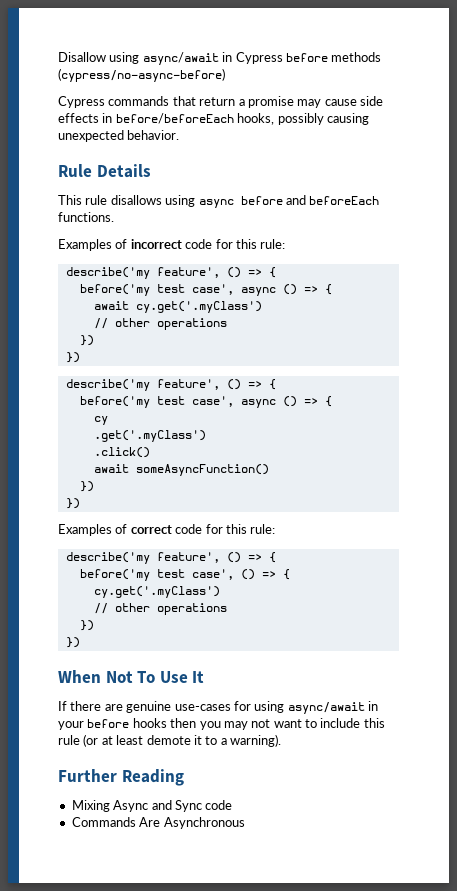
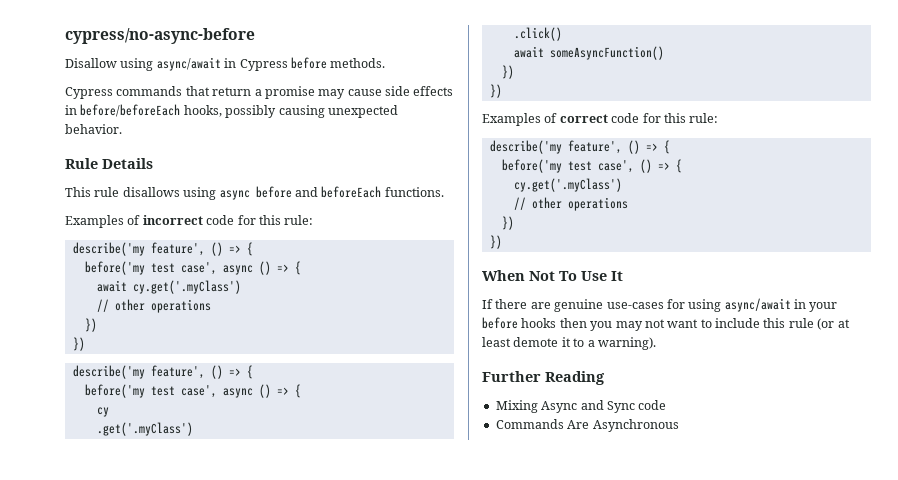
(58, 57) none -> [65,28,255,44] cypress/no-async-before //
[331,52,382,62] [58,68,225,82] methods (cypress/no-async-before) -> [330,58,386,68] methods.

